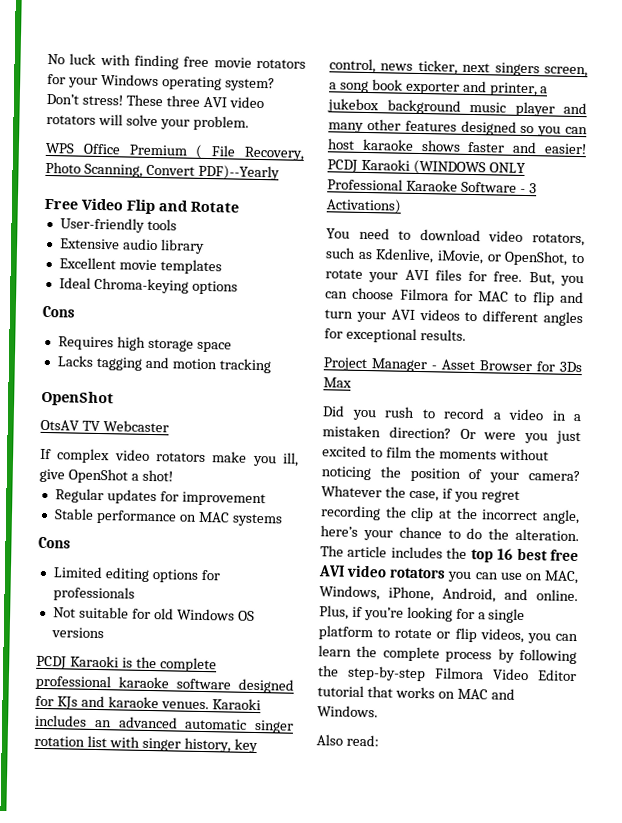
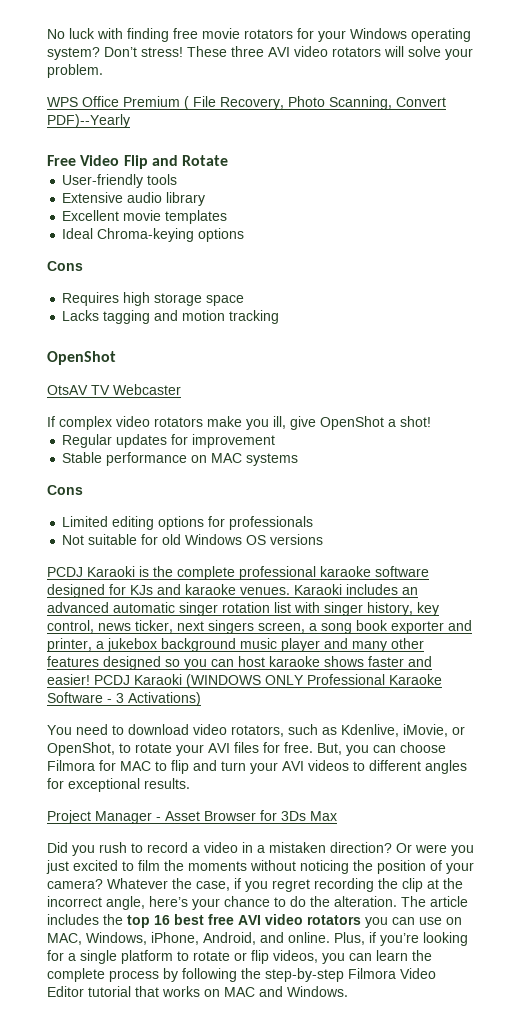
[316,734,379,747] // Also read: -> (348, 991) none

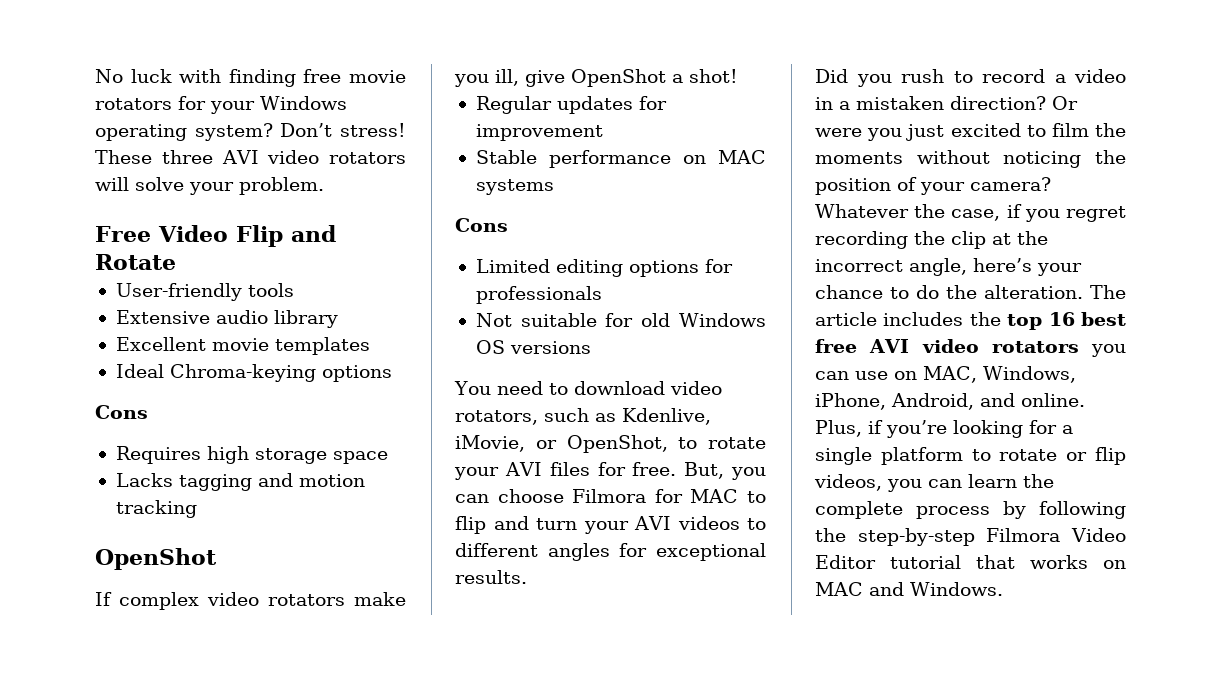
[47,96,446,110] [47,114,130,128] // WPS Office Premium ( File Recovery, Photo Scanning, Convert PDF)--Yearly -> (324, 186) none
[47,384,181,395] // OtsAV TV Webcaster -> (217, 559) none
[47,566,429,580] [47,584,418,598] [47,602,439,616] [47,620,472,634] [47,638,424,652] [47,656,432,670] [47,674,442,688] [47,692,201,706] // PCDJ Karaoki is the complete professional karaoke software designed for KJs and karaoke venues. Karaoki includes an advanced automatic singer rotation list with singer history, key control, news ticker, next singers screen, a song book exporter and printer, a jukebox background music player and many other features designed so you can host karaoke shows faster and easier! PCDJ Karaoki (WINDOWS ONLY Professional Karaoke Software - 3 Activations) -> (591, 347) none
[47,810,337,824] // Project Manager - Asset Browser for 3Ds Max -> (527, 577) none

